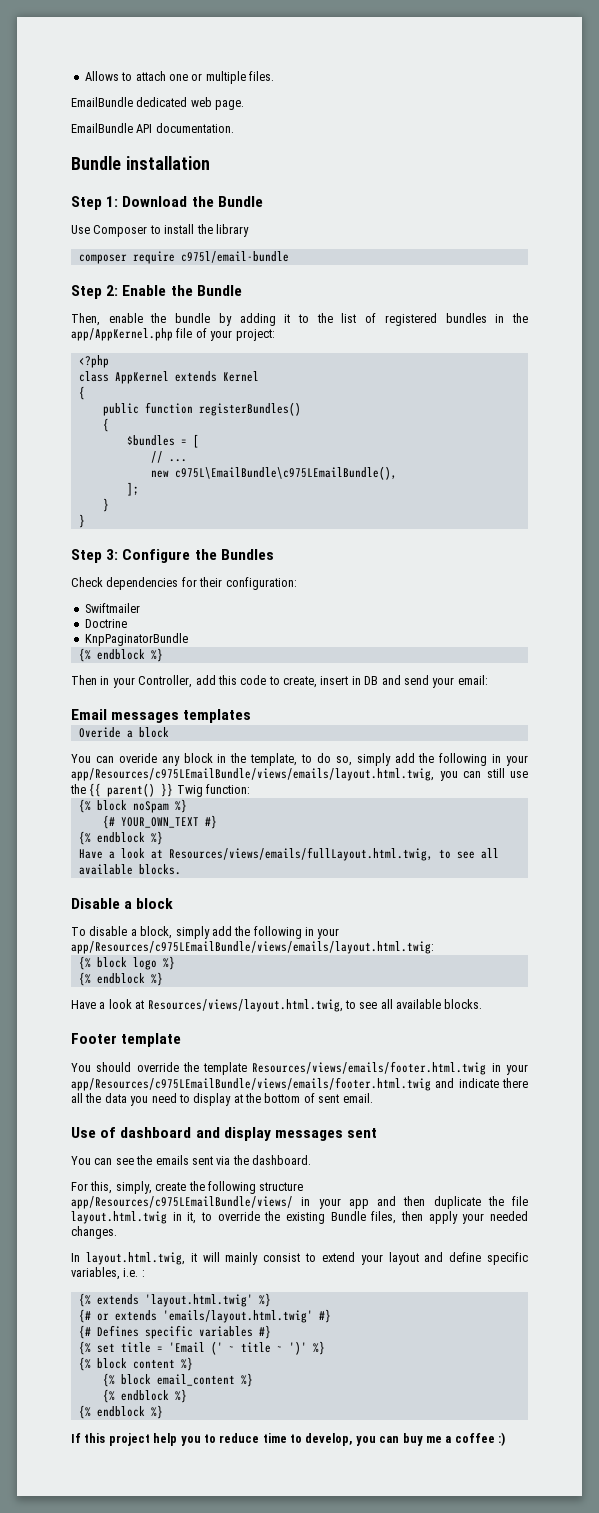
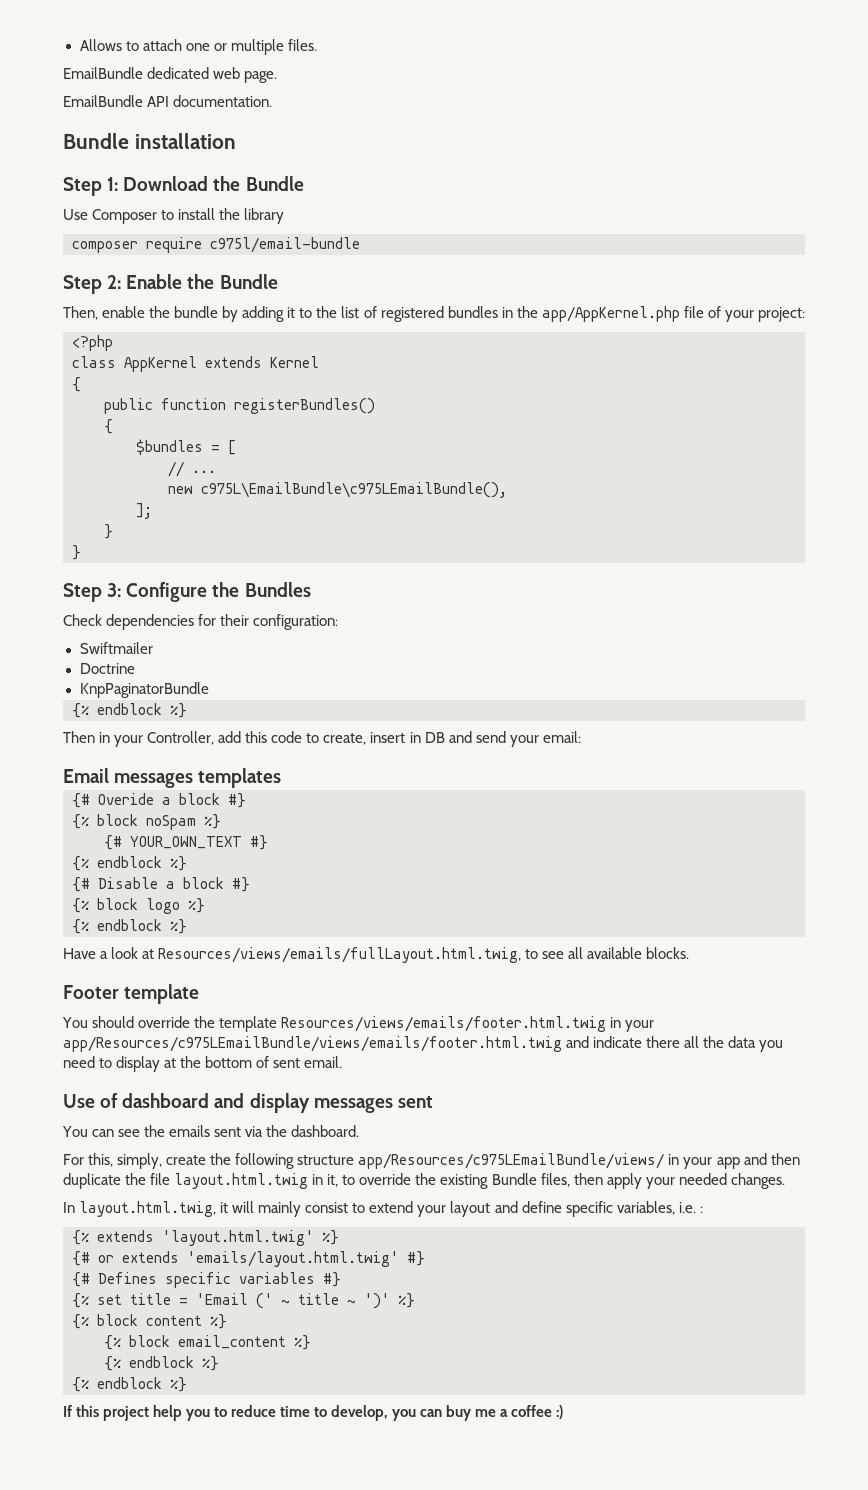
(252, 716) none -> [72,793,90,808] {#
[71,753,528,766] [71,768,528,781] [70,783,251,797] // You can overide any block in the template, to do so, simply add the following in your app/Resources/c975LEmailBundle/views/emails/layout.html.twig, you can still use the {{ parent() }} Twig function: -> [228,793,246,808] #}
[78,847,499,861] [78,864,181,875] [71,898,174,909] [71,926,340,939] [71,941,434,954] Have a look at Resources/views/emails/fullLayout.html.twig, to see all available blocks. // Disable a block // To disable a block, simply add the following in your app/Resources/c975LEmailBundle/views/emails/layout.html.twig: -> [72,877,250,892] {# Disable a block #}
[147,999,343,1012] Resources/views/layout.html.twig, -> [158,947,522,963] Resources/views/emails/fullLayout.html.twig,

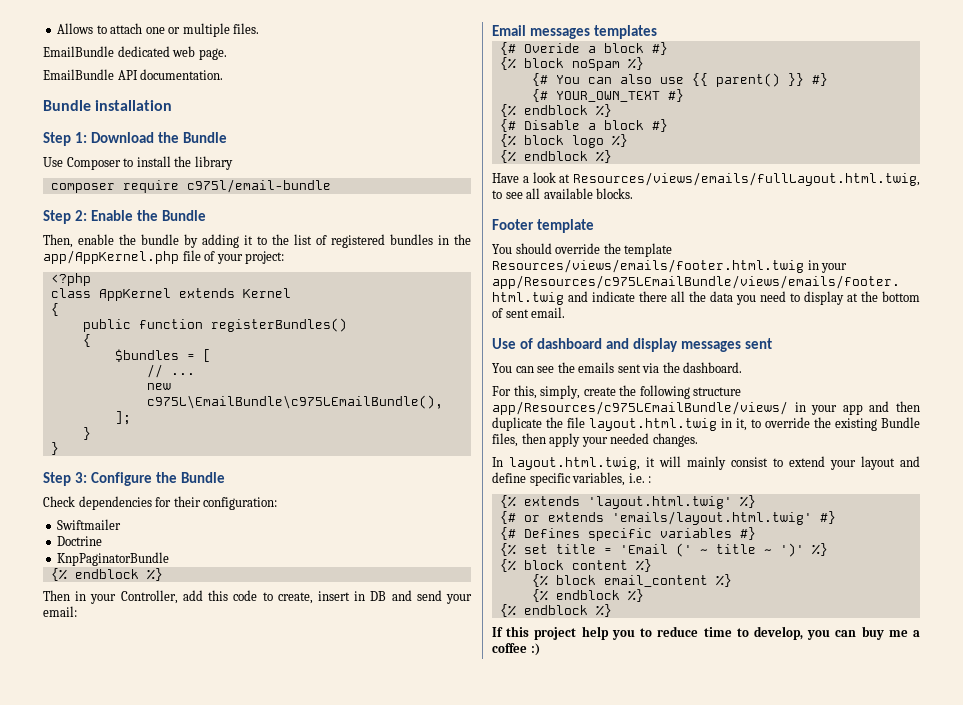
[244,582,311,597] Bundles -> [181,472,226,483] Bundle
(221, 821) none -> [531,73,828,87] // {# You can also use {{ parent() }} #}

